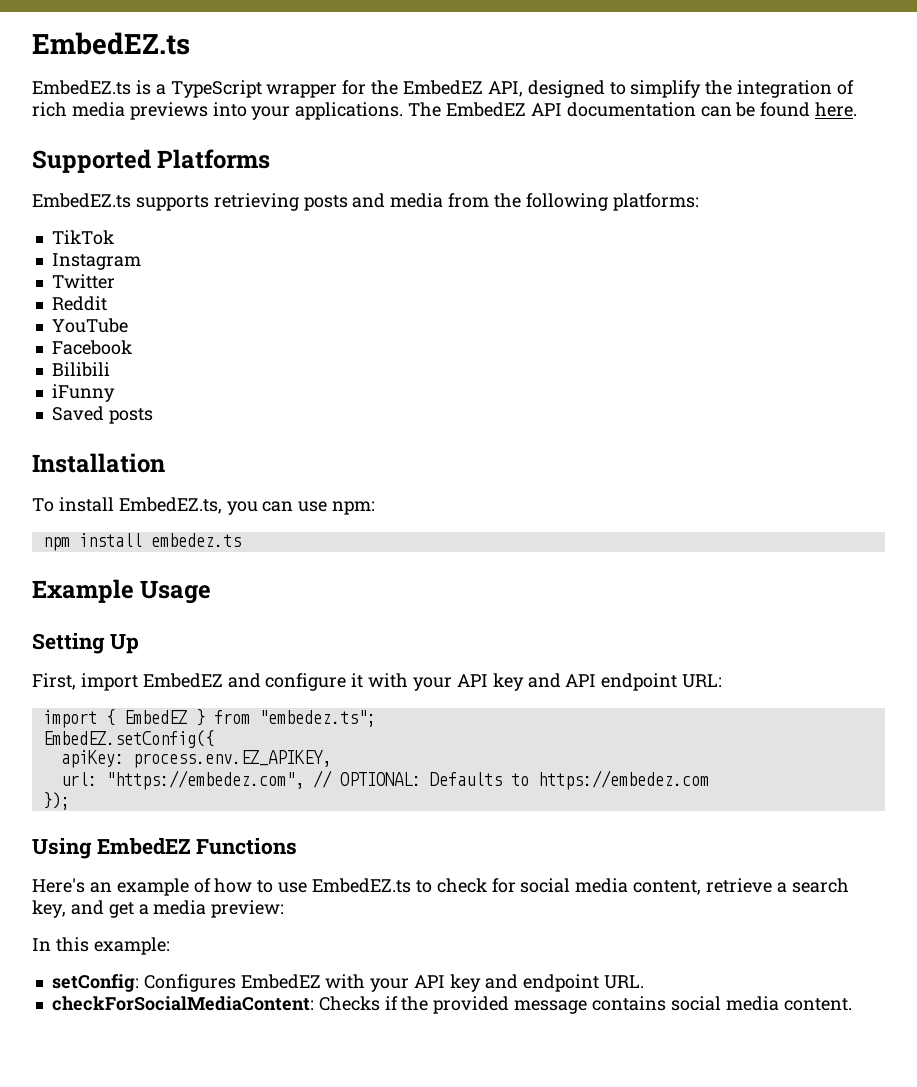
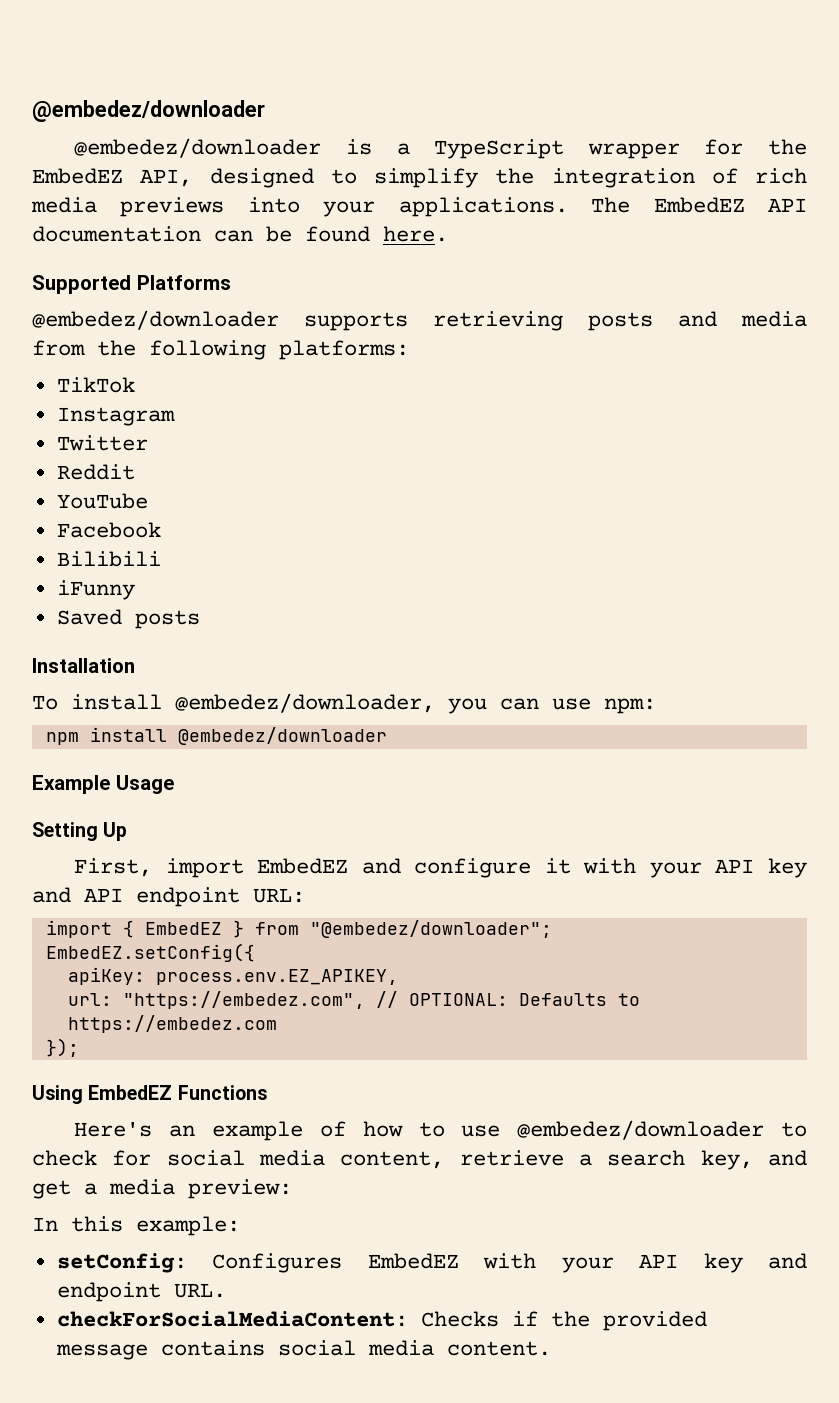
[32,32,190,55] [32,80,131,95] EmbedEZ.ts // EmbedEZ.ts -> [32,100,265,122] [74,138,322,158] @embedez/downloader // @embedez/downloader
[32,193,131,208] EmbedEZ.ts -> [32,310,279,330] @embedez/downloader
[118,497,222,514] EmbedEZ.ts, -> [175,693,435,713] @embedez/downloader,
[150,533,241,547] embedez.ts -> [177,727,387,745] @embedez/downloader
[258,710,376,727] "embedez.ts"; -> [309,920,552,938] "@embedez/downloader";
[312,878,412,893] EmbedEZ.ts -> [517,1120,765,1140] @embedez/downloader

